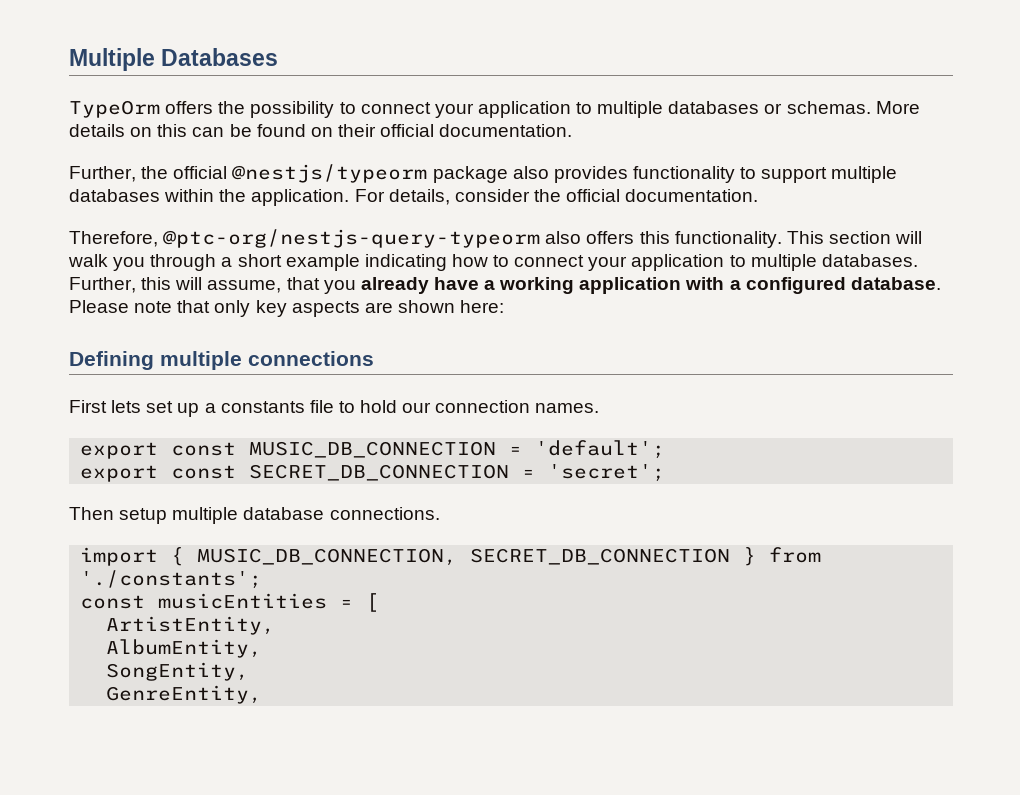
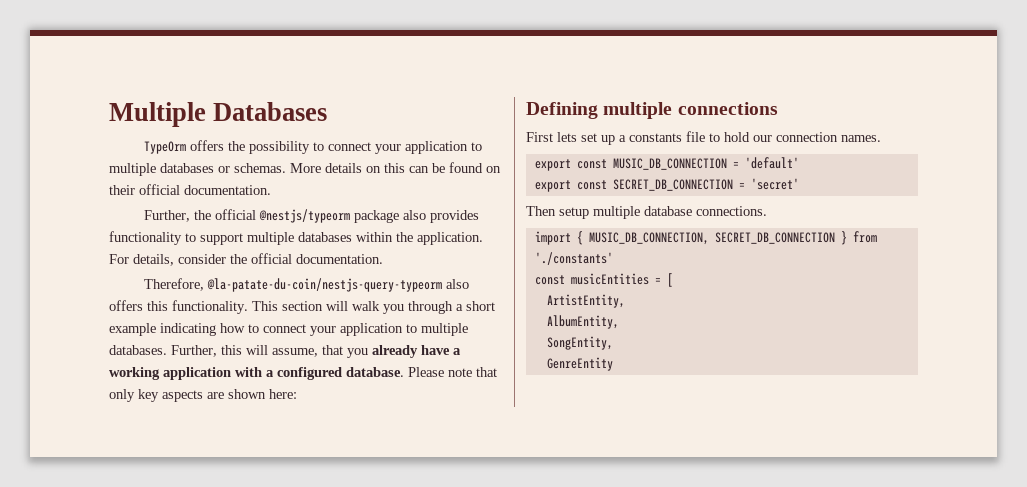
[163,229,541,248] @ptc-org/nestjs-query-typeorm -> [207,278,443,292] @la-patate-du-coin/nestjs-query-typeorm
[535,440,666,459] 'default'; -> [744,157,799,169] 'default'
[548,464,666,482] 'secret'; -> [750,178,799,190] 'secret'
[80,570,263,589] './constants'; -> [534,252,613,265] './constants'
[106,685,263,704] GenreEntity, -> [546,357,613,371] GenreEntity

